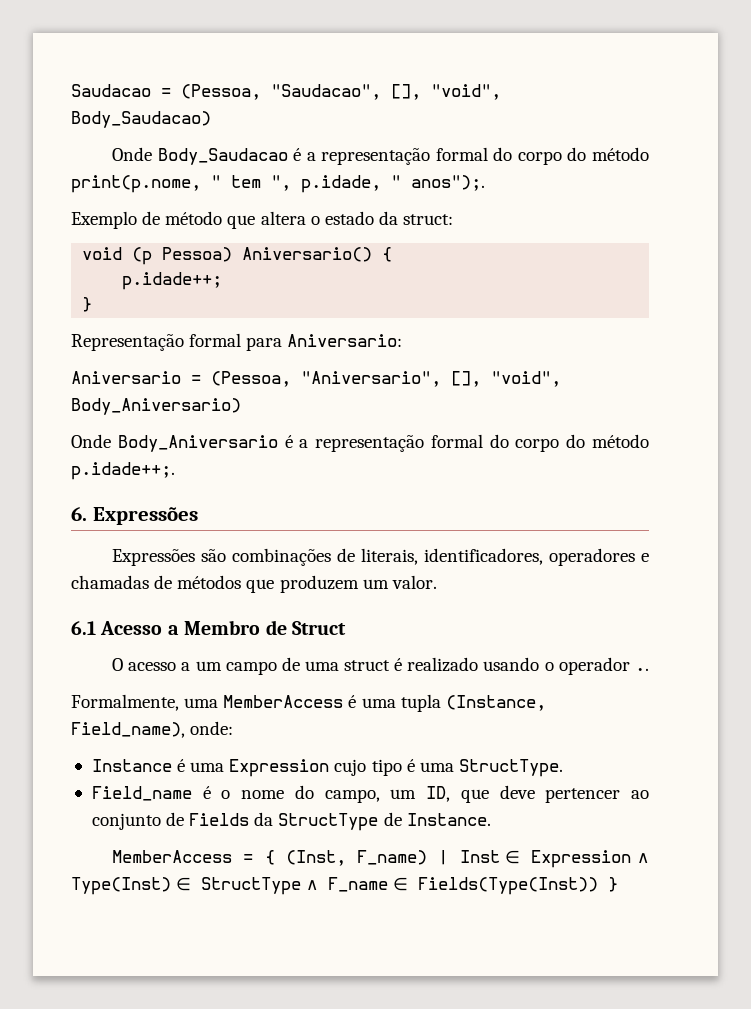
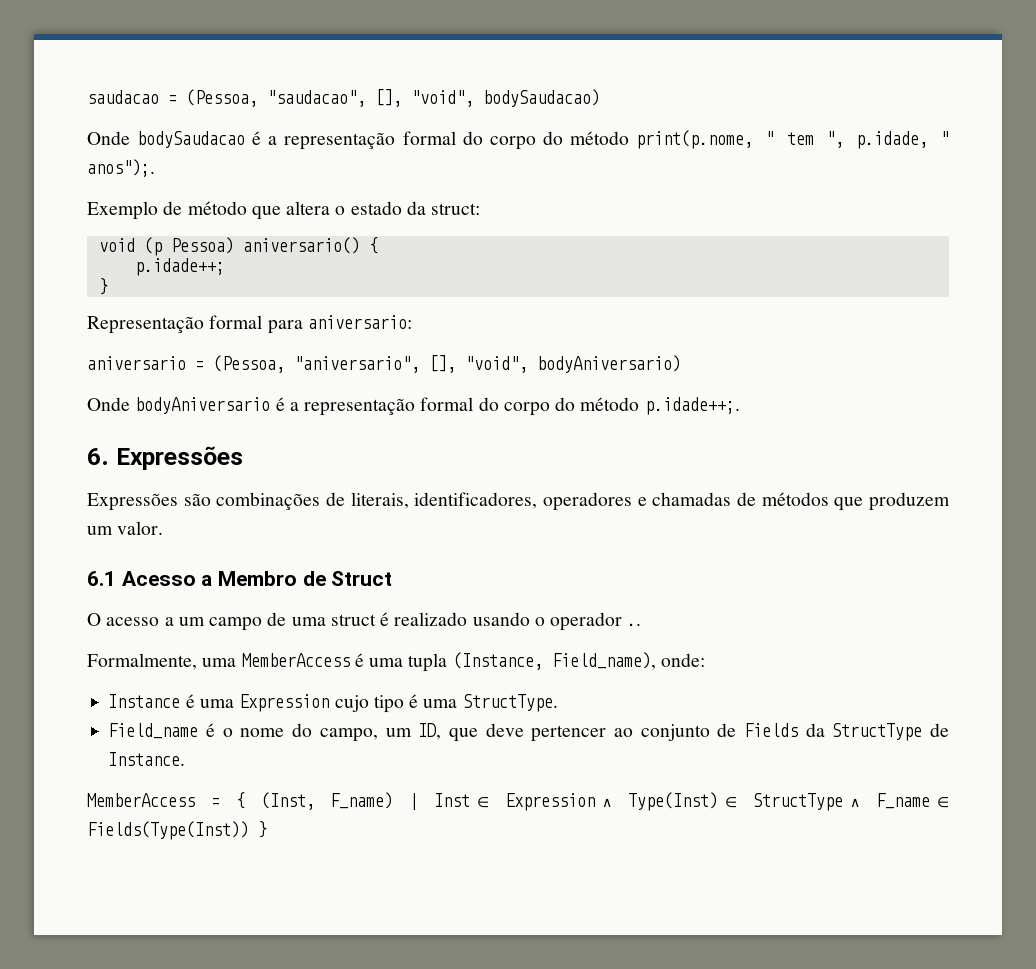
[71,84,501,100] [71,111,211,128] [112,147,288,165] Saudacao = (Pessoa, "Saudacao", [], "void", Body_Saudacao) // Onde Body_Saudacao -> [87,89,600,107] [87,131,246,148] saudacao = (Pessoa, "saudacao", [], "void", bodySaudacao) // Onde bodySaudacao
[242,247,373,262] Aniversario() -> [242,237,360,254] aniversario()
[287,334,403,347] [71,371,561,387] [71,398,241,415] [71,434,278,452] Aniversario: // Aniversario = (Pessoa, "Aniversario", [], "void", Body_Aniversario) // Onde Body_Aniversario -> [307,315,412,329] [87,355,681,373] [87,397,271,414] aniversario: // aniversario = (Pessoa, "aniversario", [], "void", bodyAniversario) // Onde bodyAniversario

